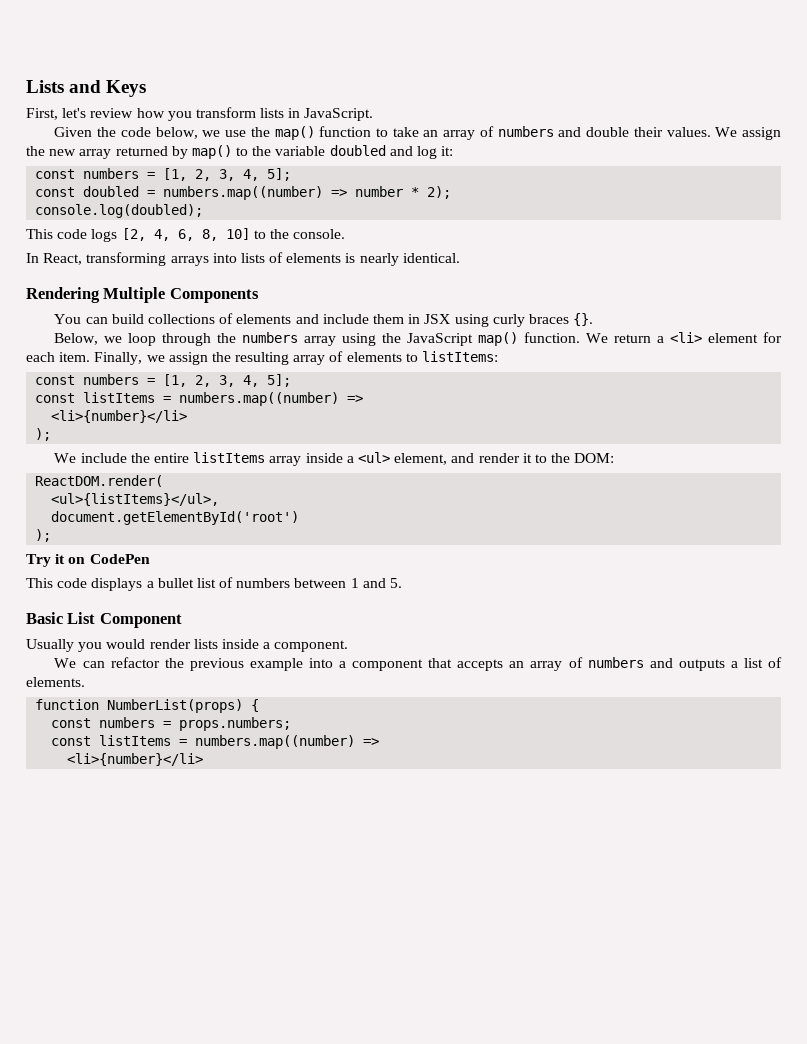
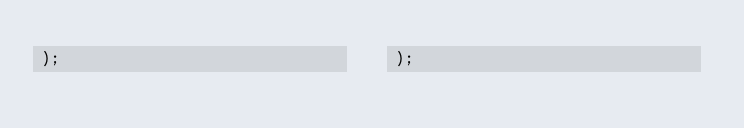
[26,80,147,97] [26,107,374,121] [54,126,782,140] [26,145,454,159] [35,168,292,181] [35,186,452,200] [35,204,204,218] [26,228,346,242] [26,252,460,266] [26,287,259,303] [54,313,594,327] [54,332,782,346] [26,351,499,365] [35,374,292,387] [35,392,364,406] [51,410,188,423] [35,428,52,441] [54,452,615,466] [35,475,164,487] [51,493,220,506] [51,511,300,525] [35,529,52,542] [26,554,150,567] [26,577,403,591] [26,612,182,628] [26,639,349,652] [54,657,783,671] [26,677,85,687] [35,699,260,713] [51,717,292,731] [51,735,380,749] [67,753,204,766] Lists and Keys // First, let's review how you transform lists in JavaScript. // Given the code below, we use the map() function to take an array of numbers and double their values. We assign the new array returned by map() to the variable doubled and log it: // const numbers = [1, 2, 3, 4, 5]; // const doubled = numbers.map((number) => number * 2); // console.log(doubled); // This code logs [2, 4, 6, 8, 10] to the console. // In React, transforming arrays into lists of elements is nearly identical. // Rendering Multiple Components // You can build collections of elements and include them in JSX using curly braces {}. // Below, we loop through the numbers array using the JavaScript map() function. We return a <li> element for each item. Finally, we assign the resulting array of elements to listItems: // const numbers = [1, 2, 3, 4, 5]; // const listItems = numbers.map((number) => // <li>{number}</li> // ); // We include the entire listItems array inside a <ul> element, and render it to the DOM: // ReactDOM.render( // <ul>{listItems}</ul>, // document.getElementById('root') // ); // Try it on CodePen // This code displays a bullet list of numbers between 1 and 5. // Basic List Component // Usually you would render lists inside a component. // We can refactor the previous example into a component that accepts an array of numbers and outputs a list of elements. // function NumberList(props) { // const numbers = props.numbers; // const listItems = numbers.map((number) => // <li>{number}</li> -> [42,50,60,67] [396,50,414,67] ); // );

